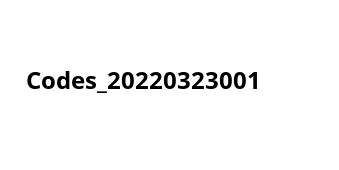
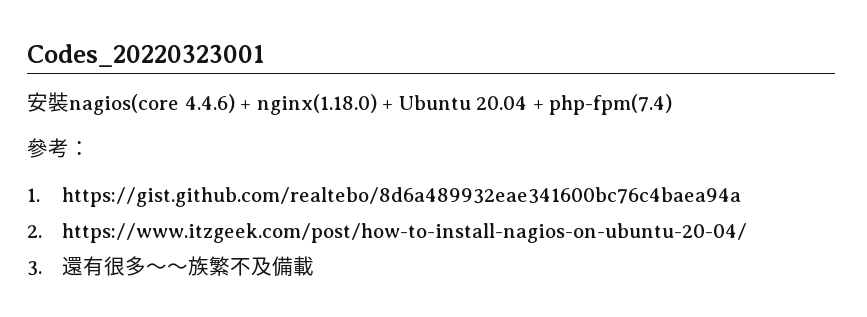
(261, 82) none -> [27,92,673,115] [27,138,90,158] [27,187,741,207] [27,223,747,243] [27,256,314,277] // 安裝nagios(core 4.4.6) + nginx(1.18.0) + Ubuntu 20.04 + php-fpm(7.4) // 參考： // 1. https://gist.github.com/realtebo/8d6a489932eae341600bc76c4baea94a // 2. https://www.itzgeek.com/post/how-to-install-nagios-on-ubuntu-20-04/ // 3.還有很多～～族繁不及備載

